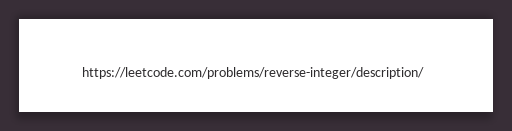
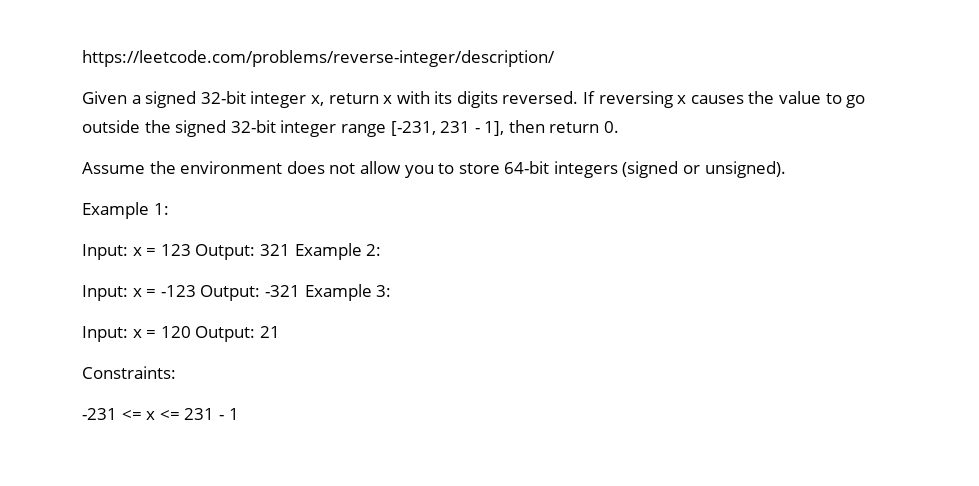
(424, 73) none -> [82,91,866,108] [82,120,620,137] [82,161,786,178] [82,202,169,219] [82,243,382,260] [82,284,392,301] [82,326,280,342] [82,366,176,379] [82,408,239,420] // Given a signed 32-bit integer x, return x with its digits reversed. If reversing x causes the value to go outside the signed 32-bit integer range [-231, 231 - 1], then return 0. // Assume the environment does not allow you to store 64-bit integers (signed or unsigned). // Example 1: // Input: x = 123 Output: 321 Example 2: // Input: x = -123 Output: -321 Example 3: // Input: x = 120 Output: 21 // Constraints: // -231 <= x <= 231 - 1

